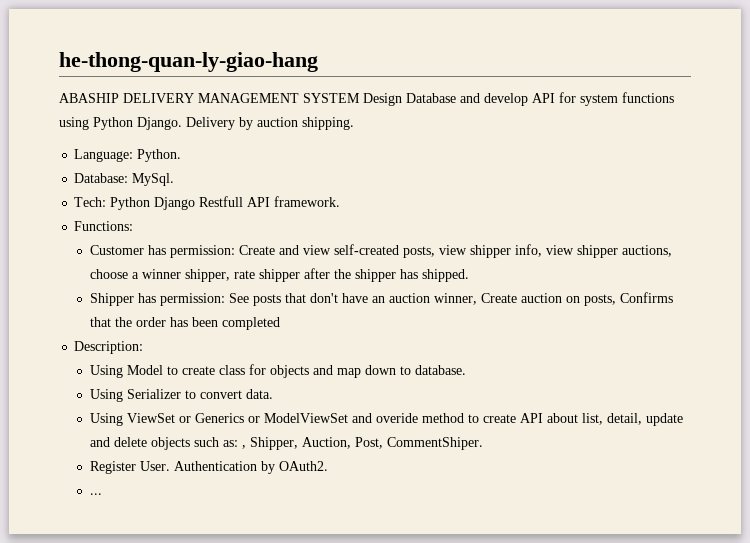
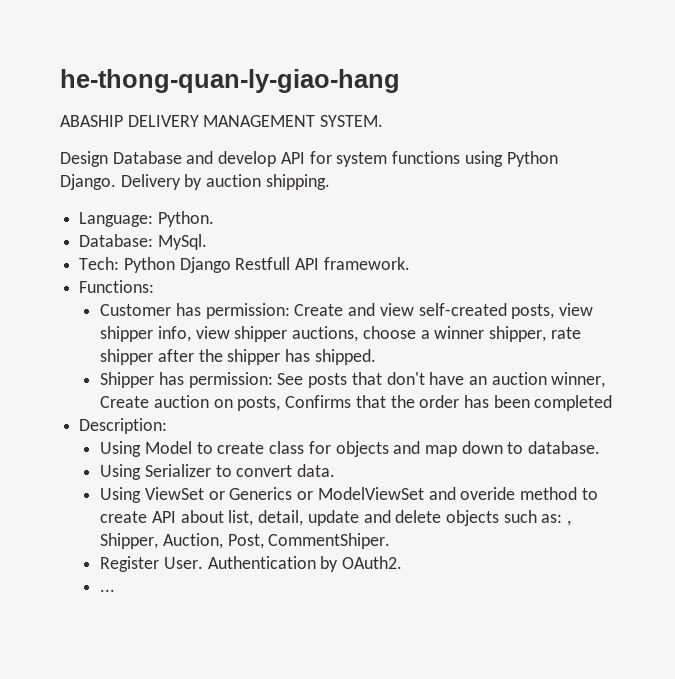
[303,93,360,103] SYSTEM -> [320,115,384,127] SYSTEM. //

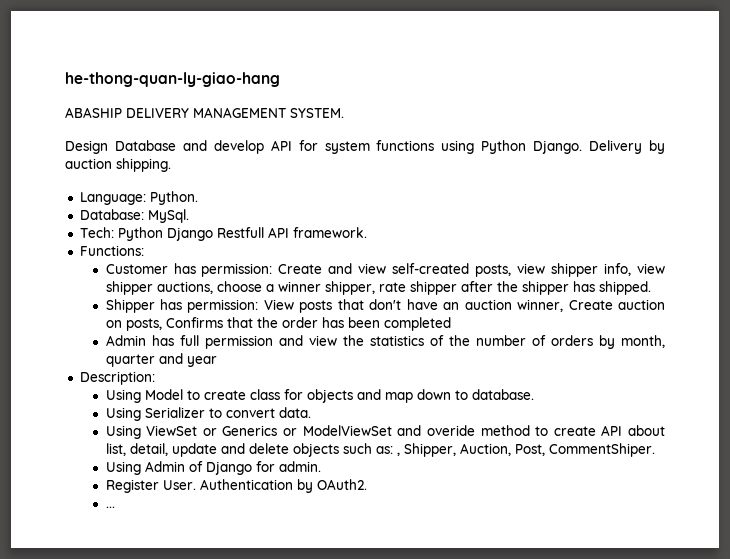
[277,373,304,385] See -> [263,299,294,310] View
(613, 403) none -> [105,335,666,349] [105,353,217,367] // Admin has full permission and view the statistics of the number of orders by month, quarter and year
(391, 541) none -> [105,461,321,475] // Using Admin of Django for admin.

